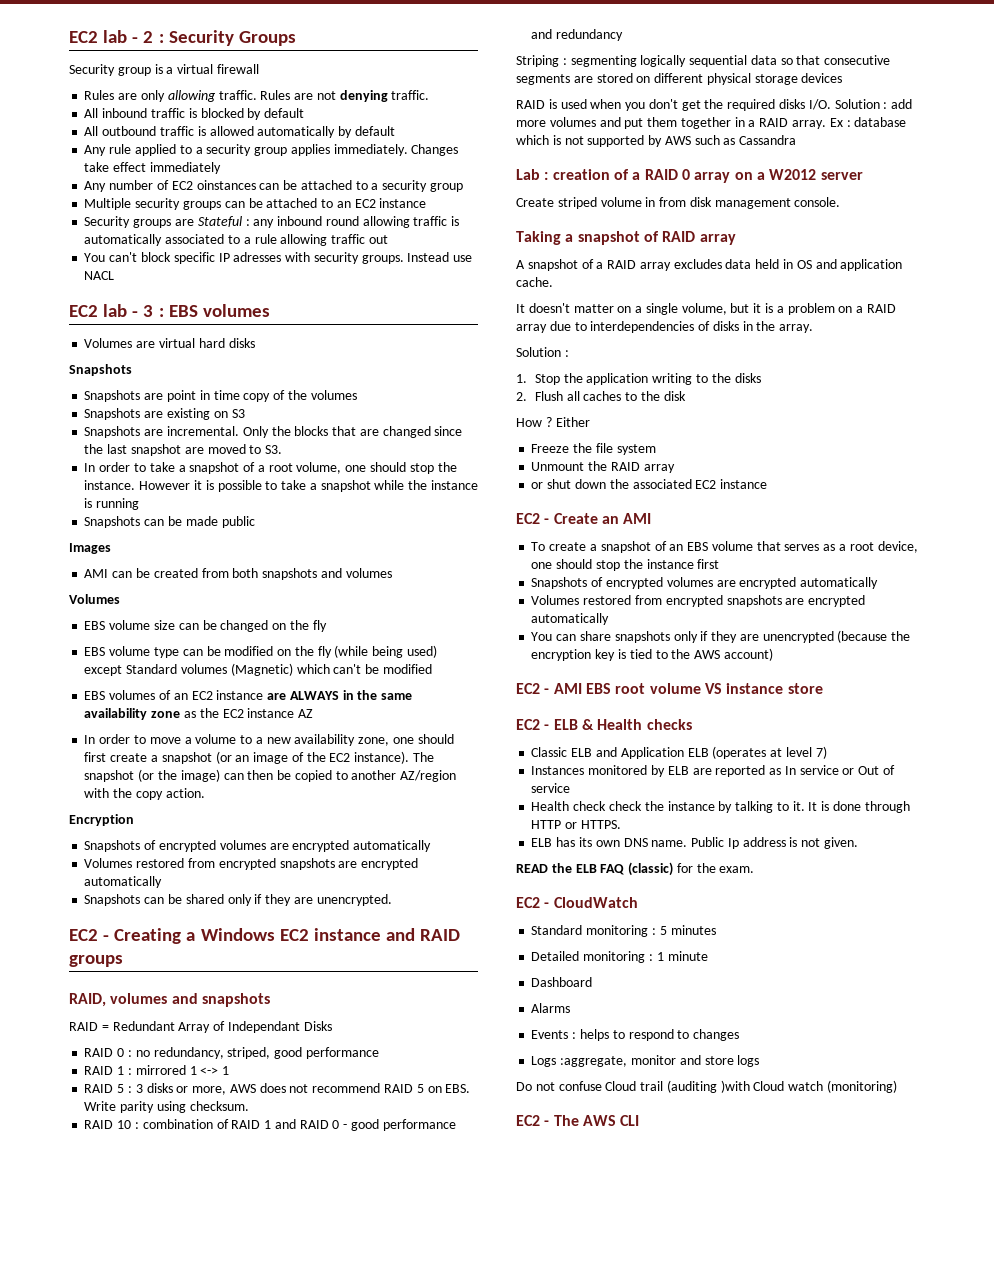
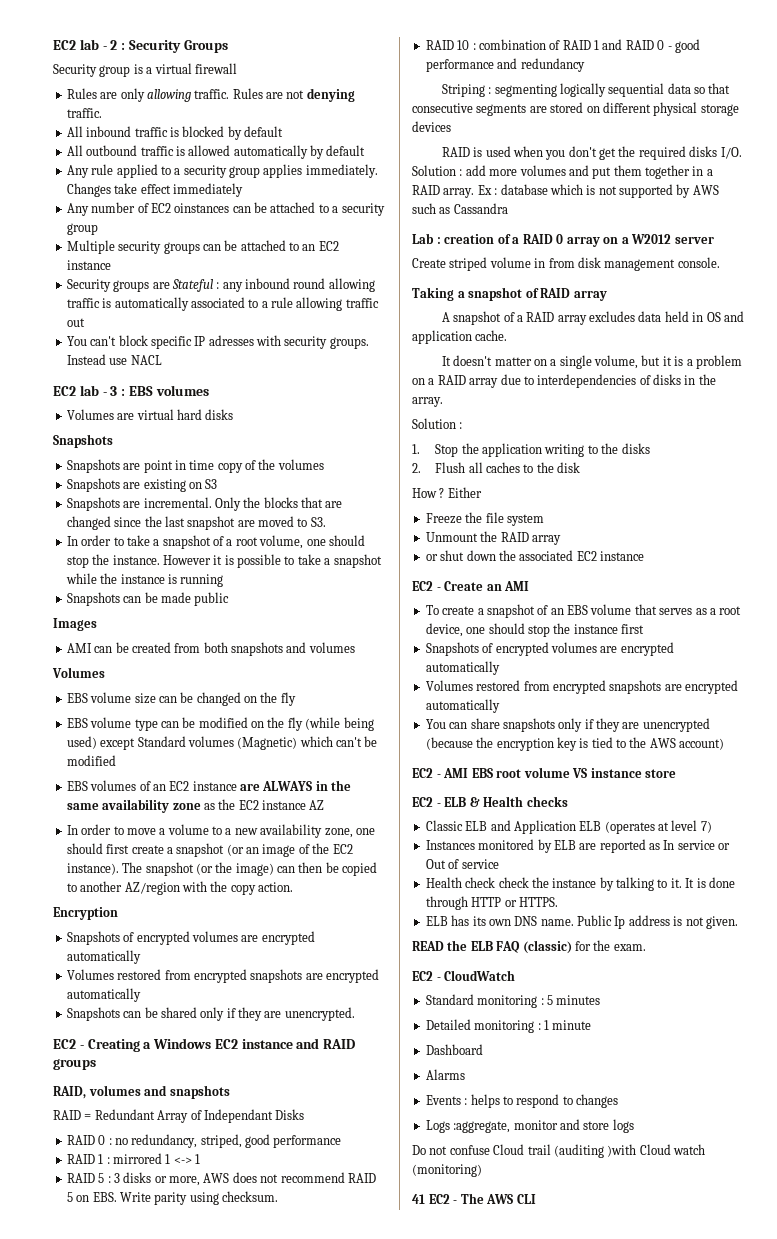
(898, 1086) none -> [412,1194,425,1204] 41

